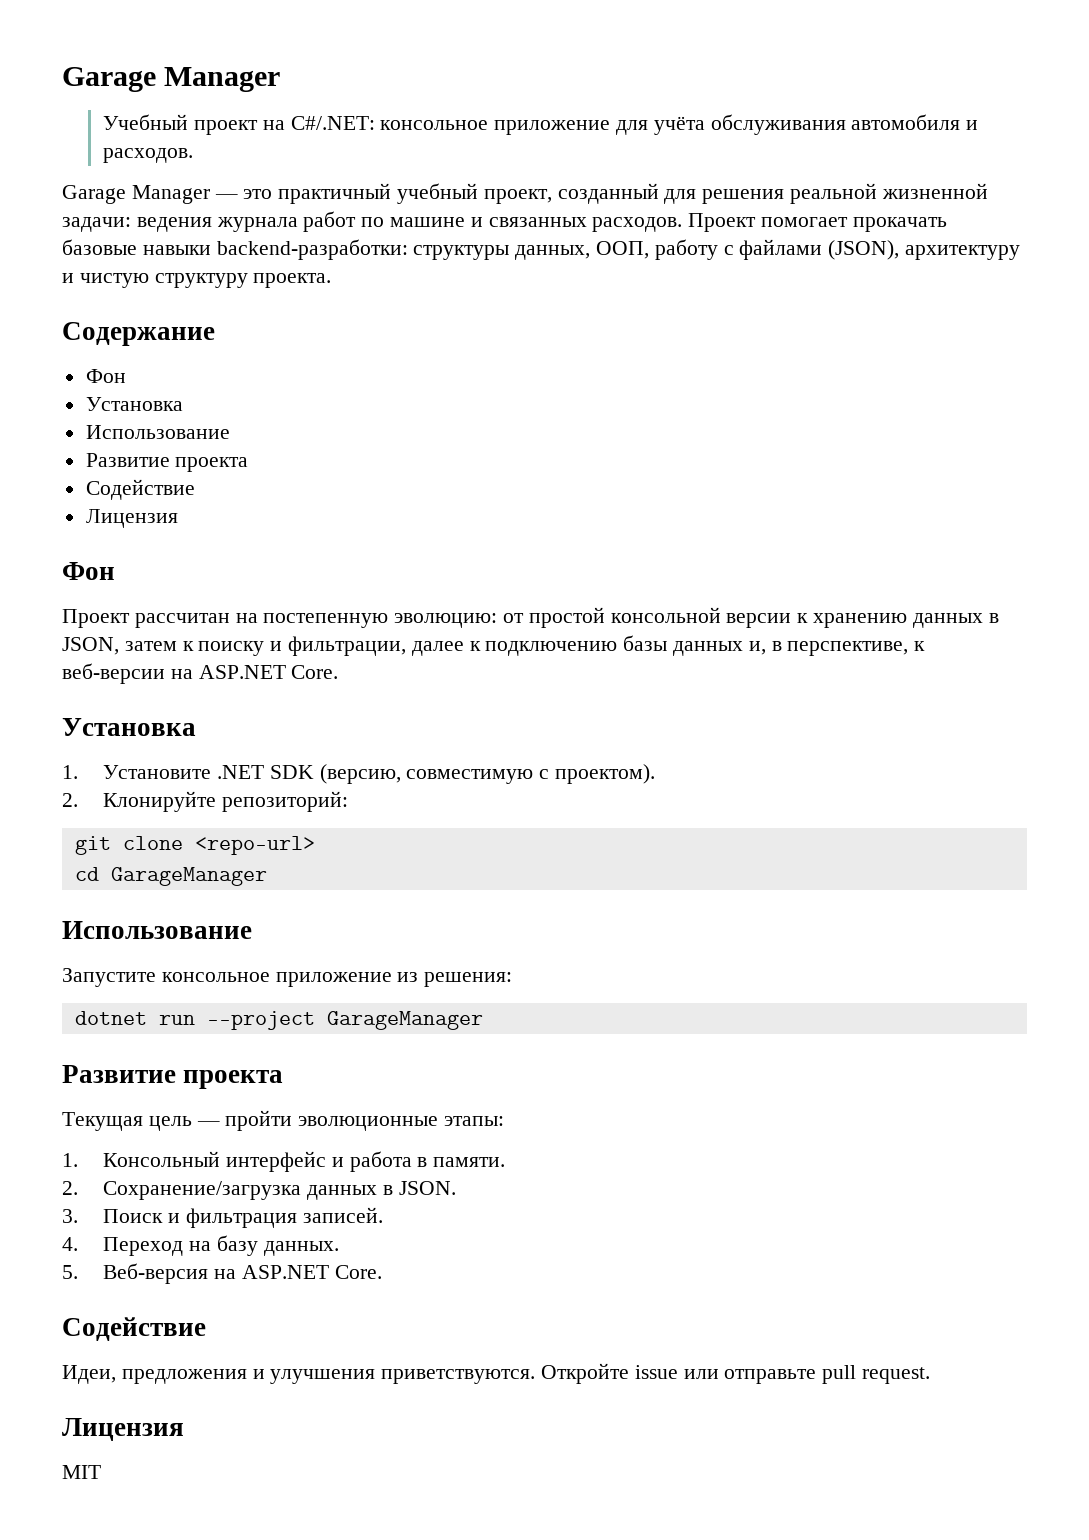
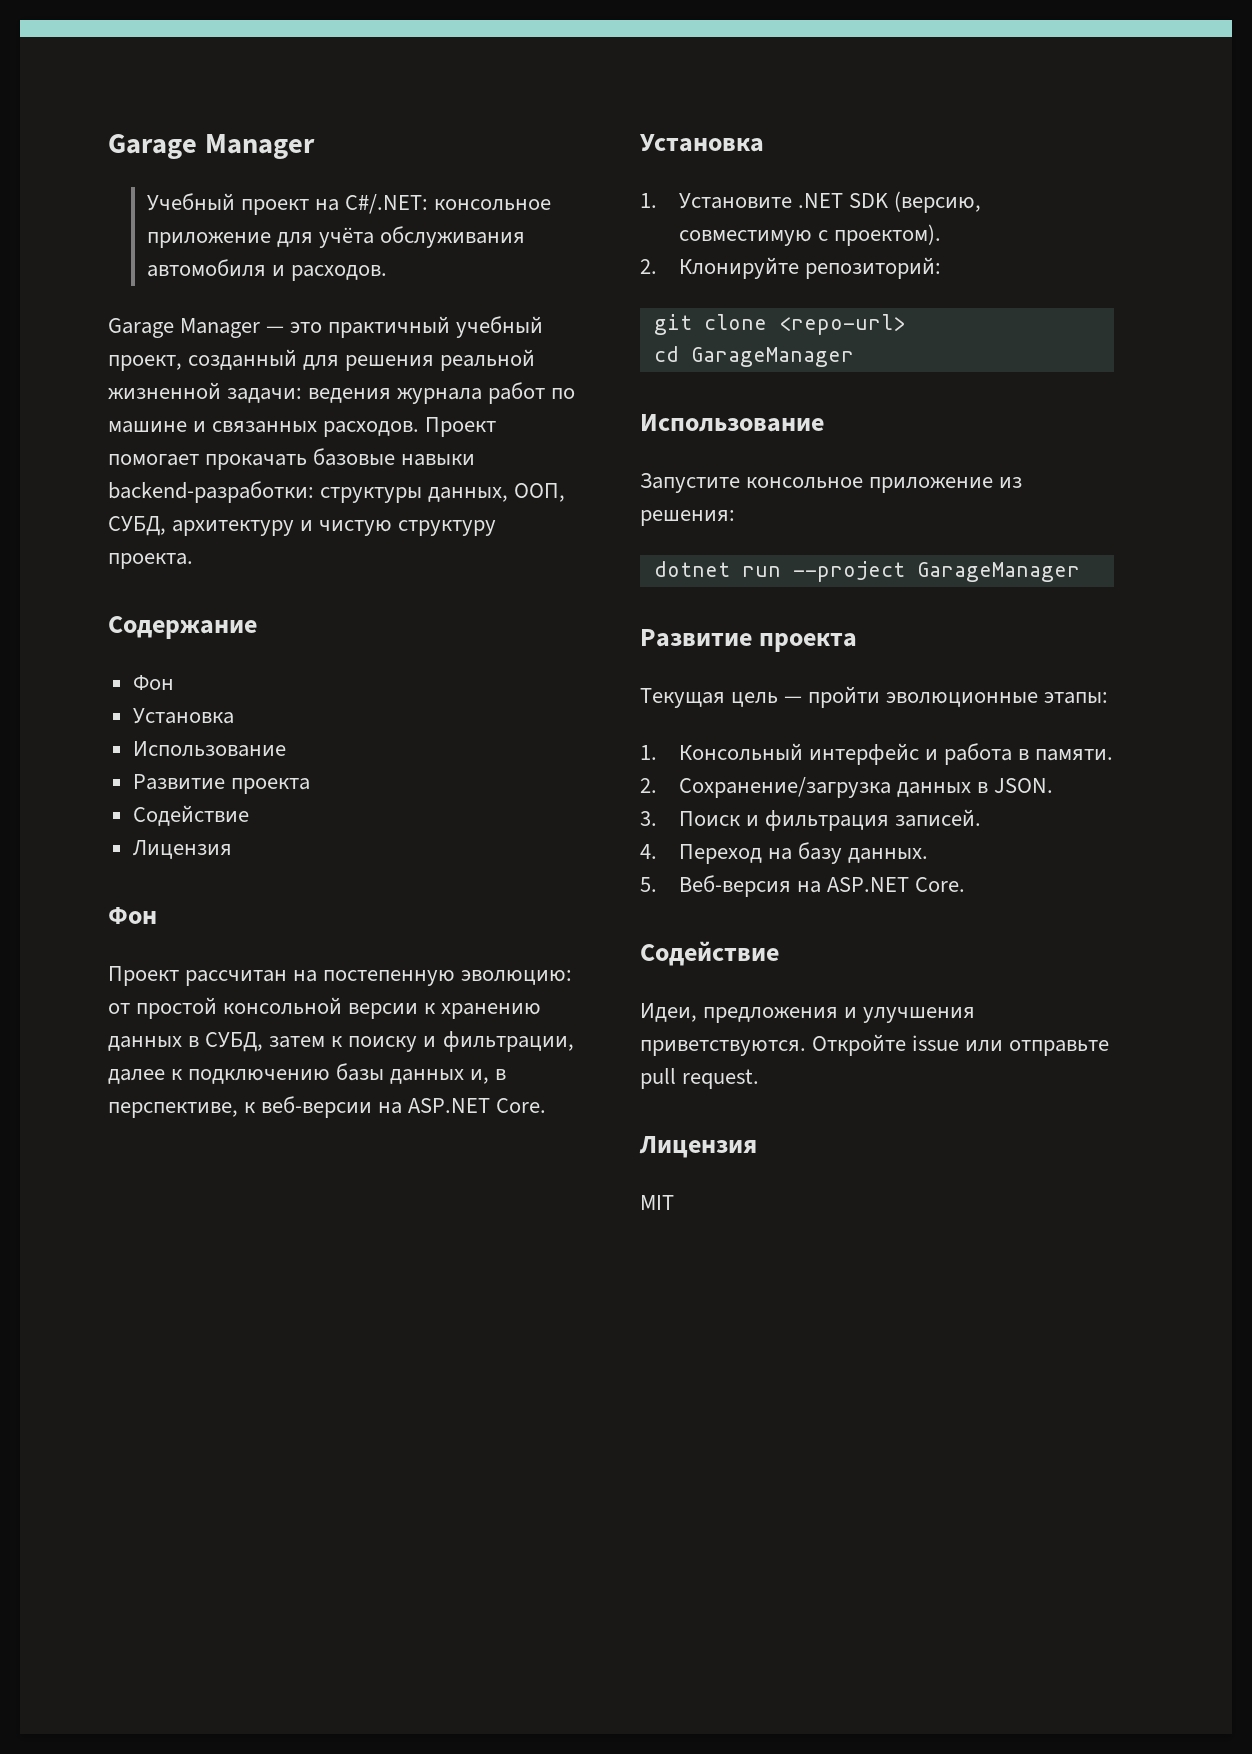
[654,239,900,260] работу с файлами (JSON), -> [108,516,166,536] СУБД,
[62,637,119,655] JSON, -> [205,1032,264,1052] СУБД,

